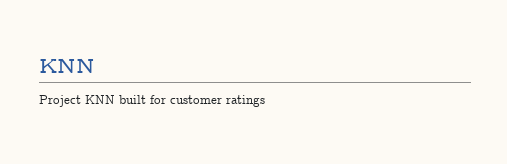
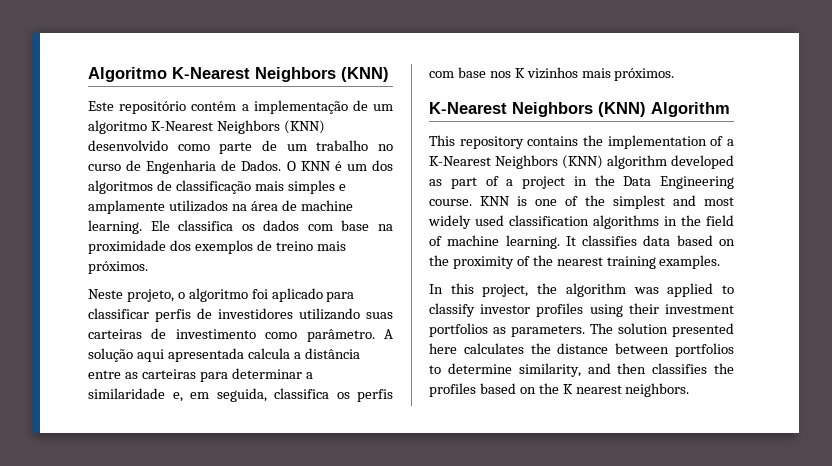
[39,58,95,73] [39,95,265,107] KNN // Project KNN built for customer ratings -> [88,67,389,82] [88,100,393,114] [88,120,325,134] [88,140,393,154] [88,160,393,174] [88,180,346,194] [88,200,353,214] [88,220,394,234] [88,240,346,254] [88,261,148,274] [88,288,355,302] [88,308,393,322] [88,328,393,342] [88,348,360,362] [88,368,313,382] [88,388,393,402] [429,67,675,81] [429,102,730,117] [429,135,734,149] [429,155,734,169] [429,175,734,189] [429,195,734,209] [428,215,734,229] [429,235,735,249] [429,255,721,269] [429,283,734,297] [429,303,734,317] [429,323,734,337] [429,343,734,357] [429,363,734,377] [429,383,690,397] Algoritmo K-Nearest Neighbors (KNN) // Este repositório contém a implementação de um algoritmo K-Nearest Neighbors (KNN) desenvolvido como parte de um trabalho no curso de Engenharia de Dados. O KNN é um dos algoritmos de classificação mais simples e amplamente utilizados na área de machine learning. Ele classifica os dados com base na proximidade dos exemplos de treino mais próximos. // Neste projeto, o algoritmo foi aplicado para classificar perfis de investidores utilizando suas carteiras de investimento como parâmetro. A solução aqui apresentada calcula a distância entre as carteiras para determinar a similaridade e, em seguida, classifica os perfis com base nos K vizinhos mais próximos. // K-Nearest Neighbors (KNN) Algorithm // This repository contains the implementation of a K-Nearest Neighbors (KNN) algorithm developed as part of a project in the Data Engineering course. KNN is one of the simplest and most widely used classification algorithms in the field of machine learning. It classifies data based on the proximity of the nearest training examples. // In this project, the algorithm was applied to classify investor profiles using their investment portfolios as parameters. The solution presented here calculates the distance between portfolios to determine similarity, and then classifies the profiles based on the K nearest neighbors.

